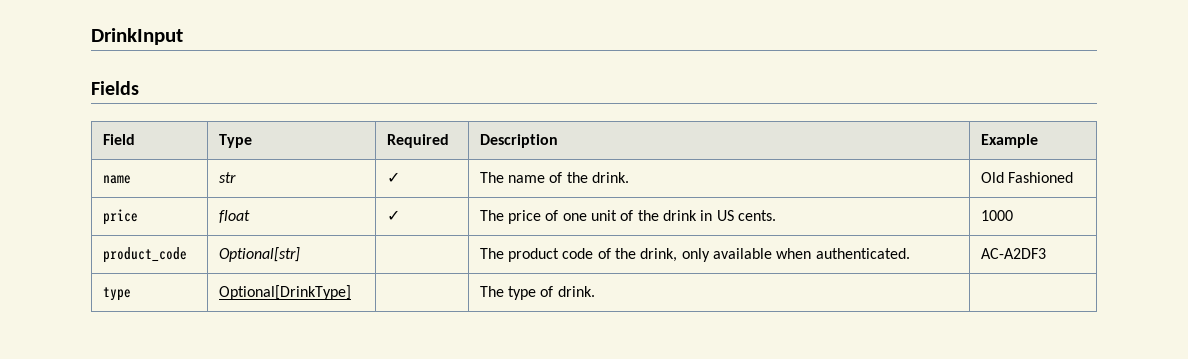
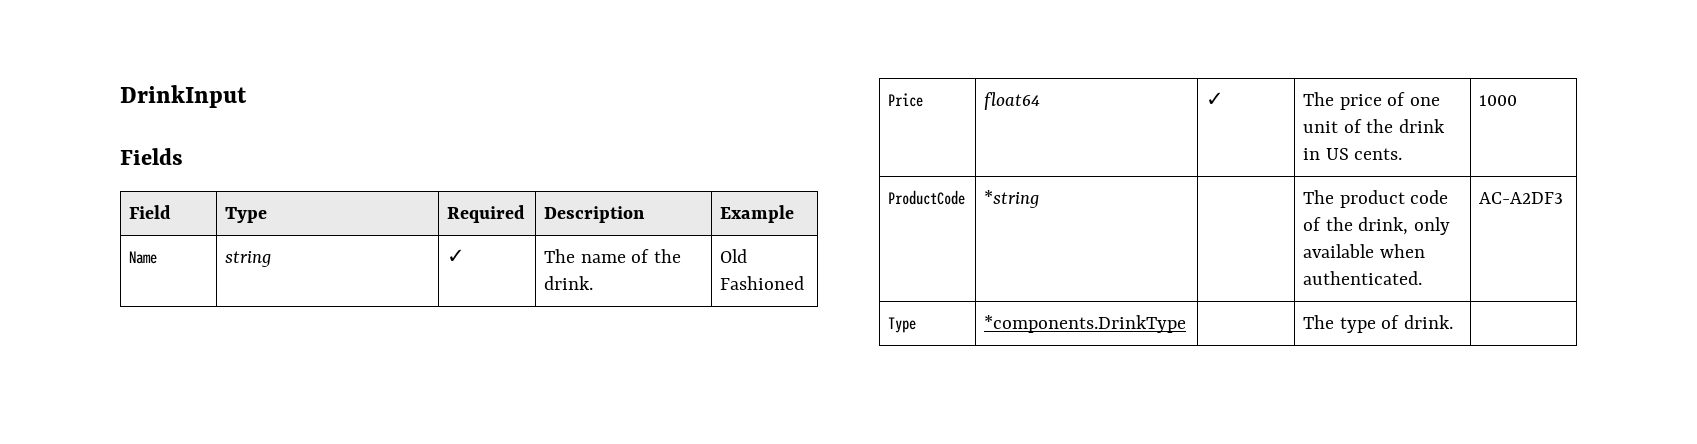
[102,175,131,184] [218,172,236,183] name | str -> [129,251,158,264] [225,251,272,267] Name | string
[102,209,138,225] [218,210,250,223] price | float -> [888,93,924,107] [984,92,1041,110] Price | float64
[102,247,187,263] [218,247,300,262] product_code | Optional[str] -> [888,190,966,205] [984,190,1040,208] ProductCode | *string
[102,287,131,301] [218,285,351,300] type | Optional[DrinkType] -> [888,317,917,333] [984,315,1187,333] Type | *components.DrinkType

